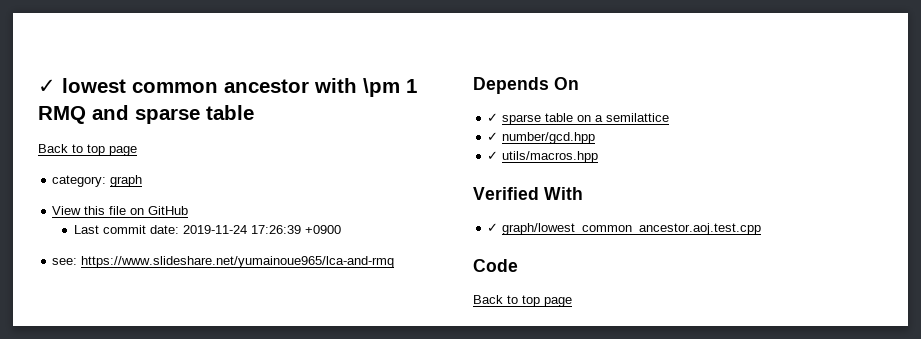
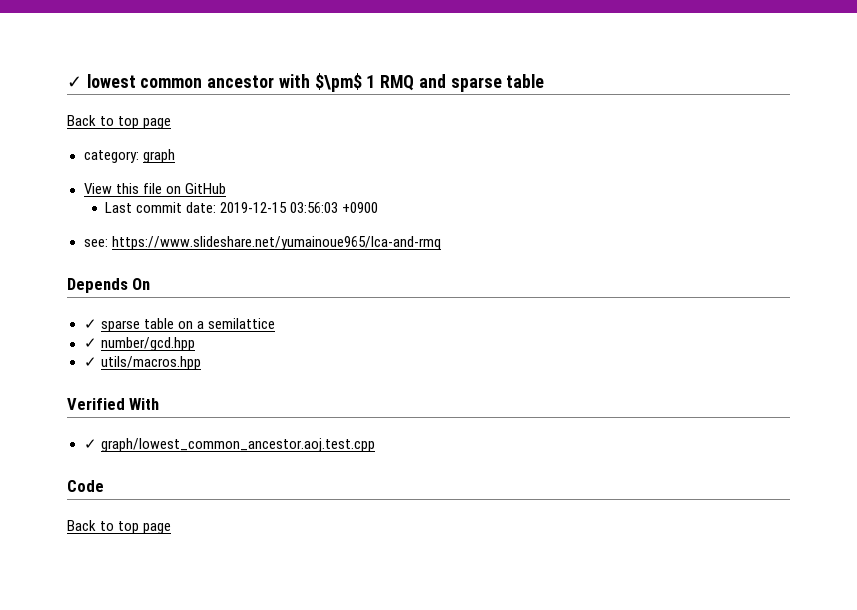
[363,78,400,97] \pm -> [314,73,362,92] $\pm$
[182,225,301,234] 2019-11-24 17:26:39 -> [220,202,339,213] 2019-12-15 03:56:03

